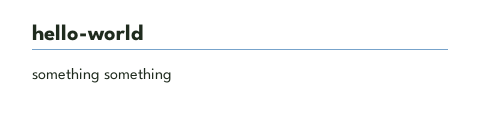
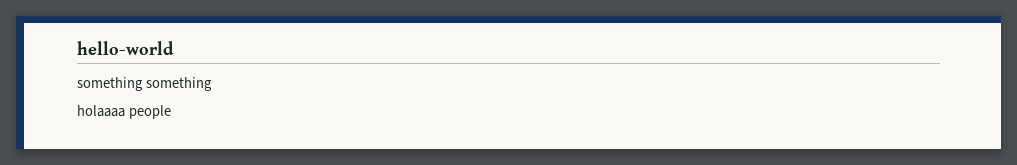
(173, 75) none -> [77,105,171,119] // holaaaa people

